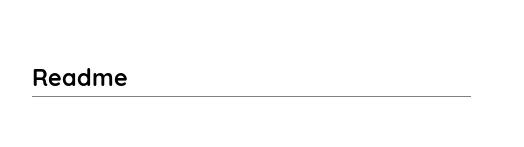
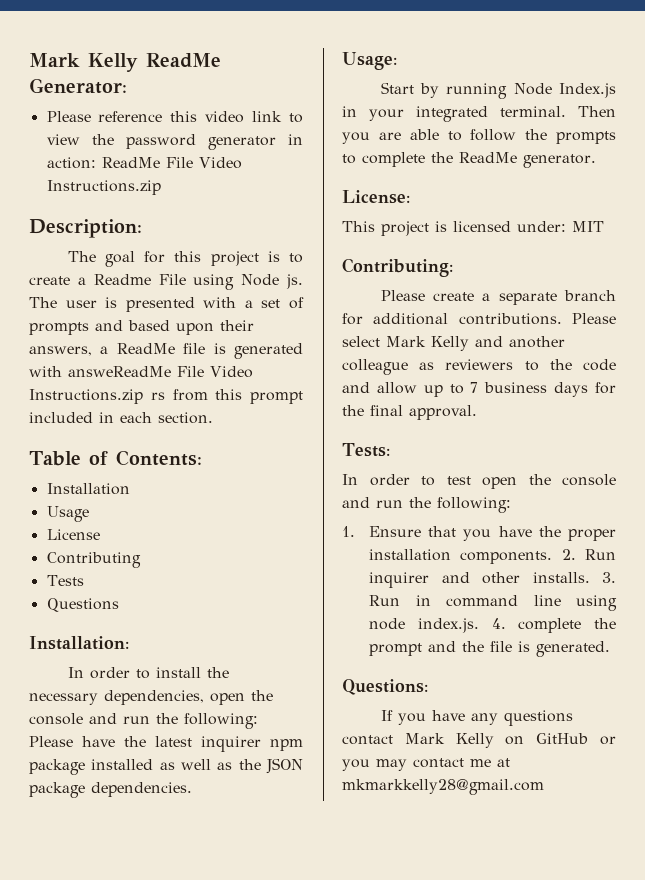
[32,68,128,86] Readme -> [29,53,221,72] [29,78,127,94] [46,111,303,123] [46,134,303,150] [46,157,242,169] [46,180,161,195] [29,219,142,238] [67,251,303,267] [29,274,303,290] [29,297,305,312] [29,320,254,335] [29,343,303,359] [29,366,253,378] [29,389,303,404] [29,412,213,424] [29,450,202,466] [46,483,130,495] [46,506,89,522] [46,529,100,540] [46,552,141,568] [46,575,84,586] [46,598,119,612] [29,636,129,650] [67,667,229,679] [29,690,273,705] [29,713,258,729] [29,736,303,752] [29,758,304,775] [29,782,192,798] [342,52,397,70] [380,82,616,99] [342,106,616,122] [342,129,616,144] [342,152,596,168] [342,190,410,204] [342,221,604,236] [342,258,453,277] [380,290,616,305] [342,313,616,325] [342,336,565,351] [342,359,616,375] [342,382,616,397] [342,405,477,420] [342,443,390,457] [342,474,616,489] [342,497,511,513] [342,526,616,541] [369,549,616,564] [369,572,616,588] [369,595,617,611] [369,618,616,633] [369,641,611,657] [342,679,428,695] [380,710,573,726] [342,733,616,748] [342,758,510,771] [342,779,544,795] Mark Kelly ReadMe Generator: // Please reference this video link to view the password generator in action: ReadMe File Video Instructions.zip // Description: // The goal for this project is to create a Readme File using Node js. The user is presented with a set of prompts and based upon their answers, a ReadMe file is generated with answeReadMe File Video Instructions.zip rs from this prompt included in each section. // Table of Contents: // Installation // Usage // License // Contributing // Tests // Questions // Installation: // In order to install the necessary dependencies, open the console and run the following: Please have the latest inquirer npm package installed as well as the JSON package dependencies. // Usage: // Start by running Node Index.js in your integrated terminal. Then you are able to follow the prompts to complete the ReadMe generator. // License: // This project is licensed under: MIT // Contributing: // Please create a separate branch for additional contributions. Please select Mark Kelly and another colleague as reviewers to the code and allow up to 7 business days for the final approval. // Tests: // In order to test open the console and run the following: // 1. Ensure that you have the proper installation components. 2. Run inquirer and other installs. 3. Run in command line using node index.js. 4. complete the prompt and the file is generated. // Questions: // If you have any questions contact Mark Kelly on GitHub or you may contact me at mkmarkkelly28@gmail.com

